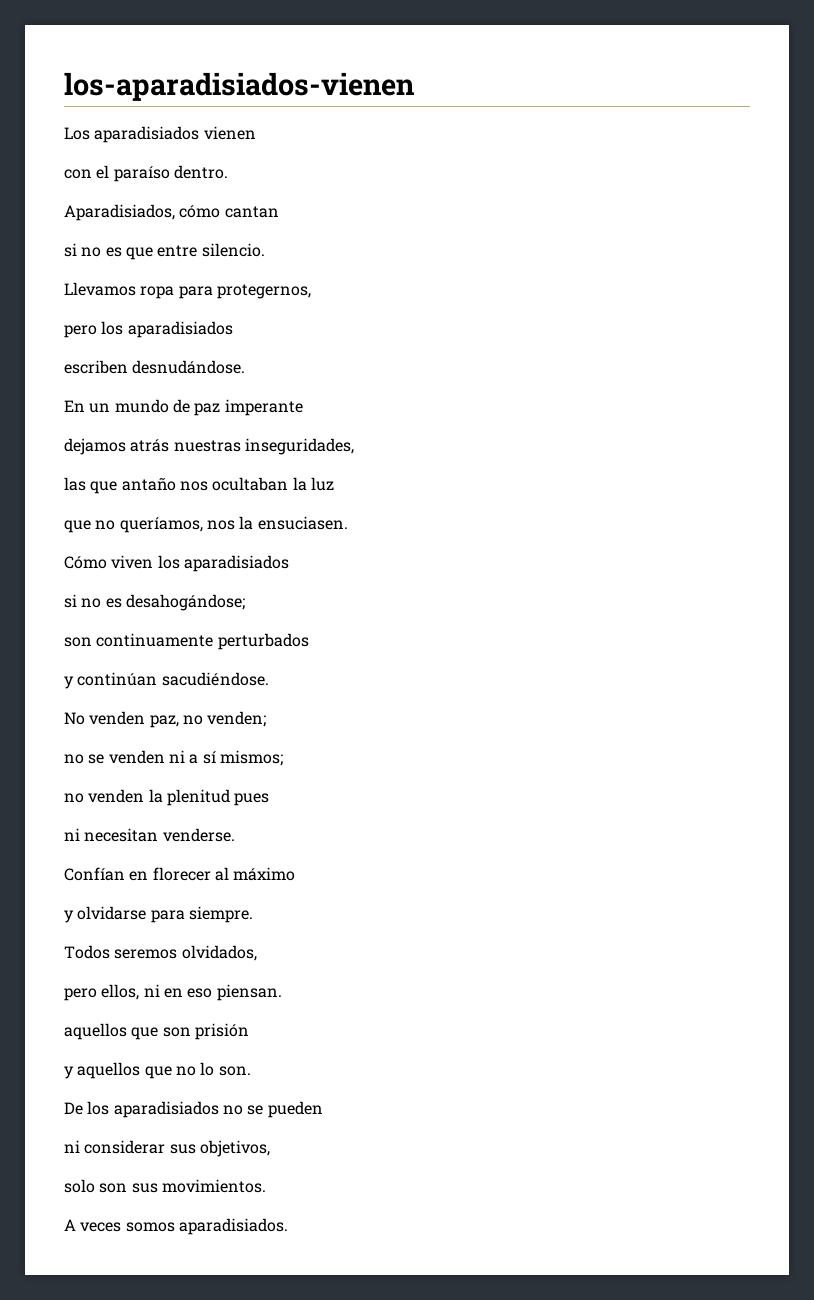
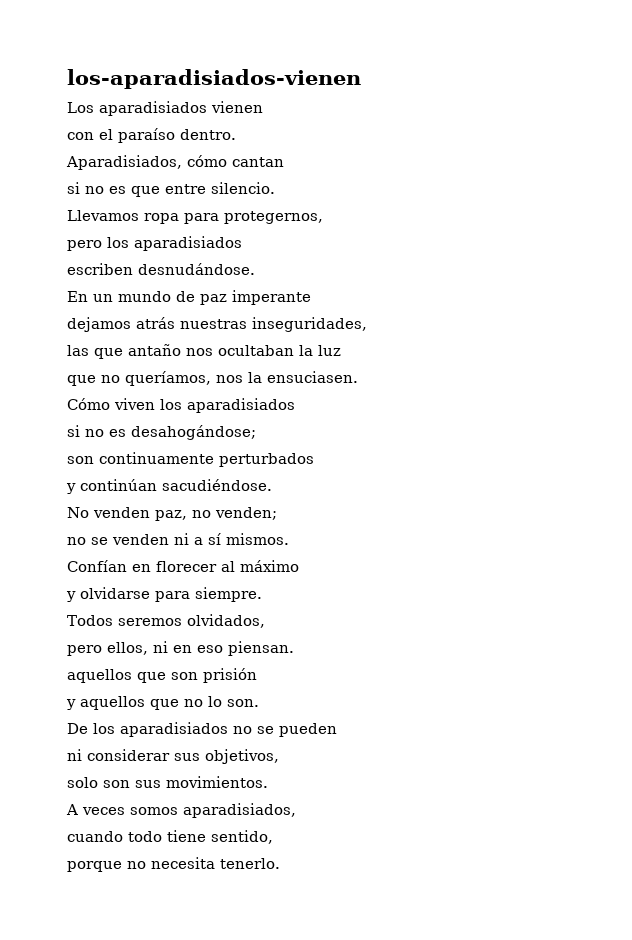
[219,750,283,766] [64,789,270,806] [64,828,235,842] mismos; // no venden la plenitud pues // ni necesitan venderse. -> [226,533,289,545] mismos.
[178,1218,288,1235] aparadisiados. -> [183,803,296,818] [67,830,273,844] [67,857,280,872] aparadisiados, // cuando todo tiene sentido, // porque no necesita tenerlo.

